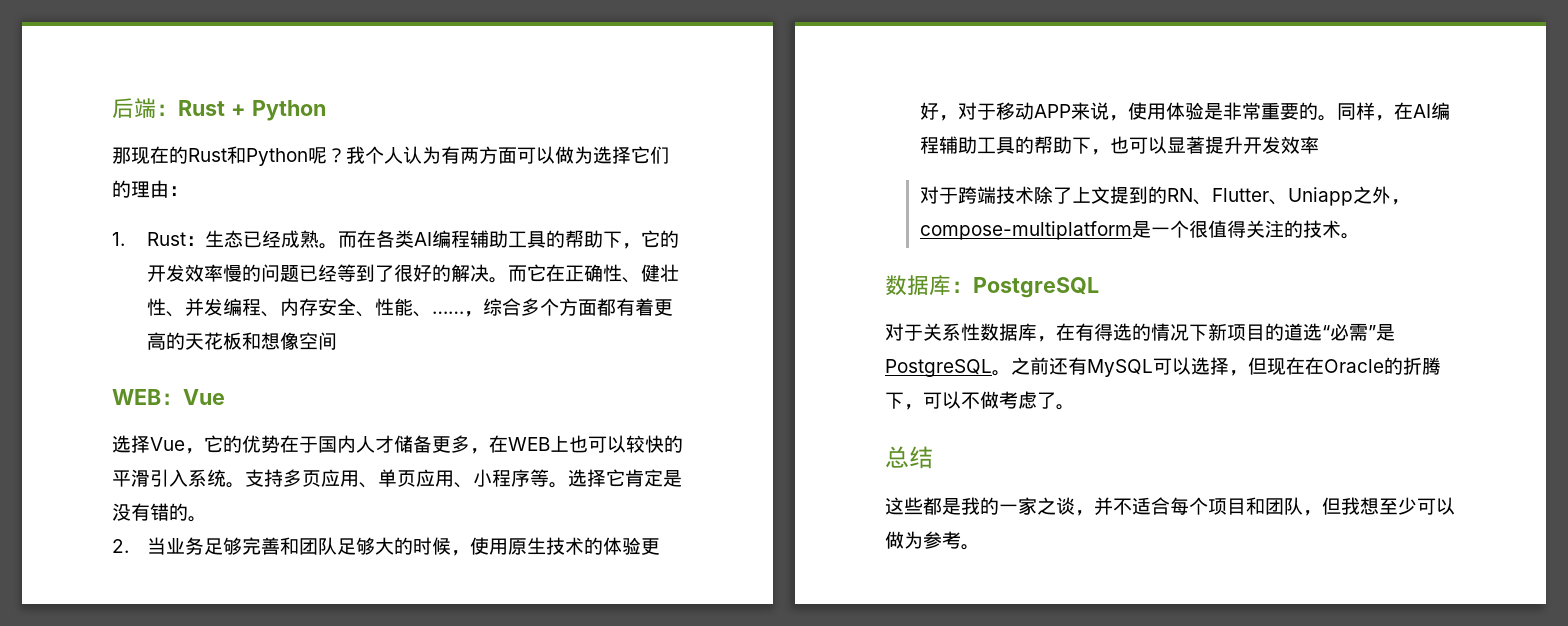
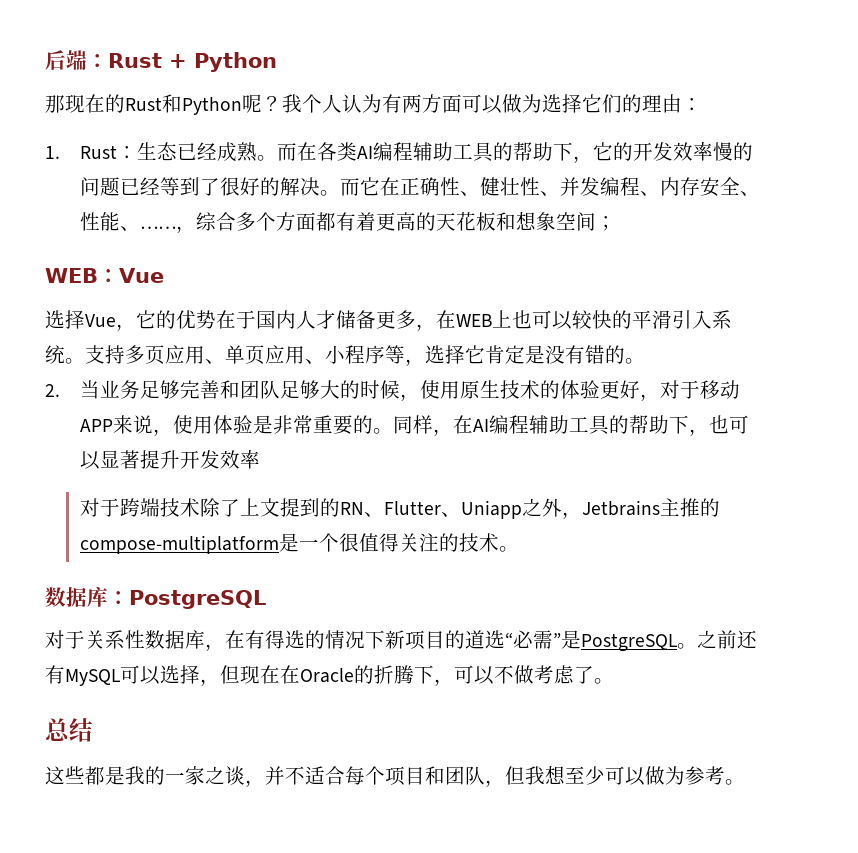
[279,332,299,350] 像 -> [536,212,557,231] 象
(337, 341) none -> [596,216,617,231] ；
[549,482,568,488] 。 -> [405,359,425,366] ，
(1410, 202) none -> [582,498,721,517] Jetbrains主推的

